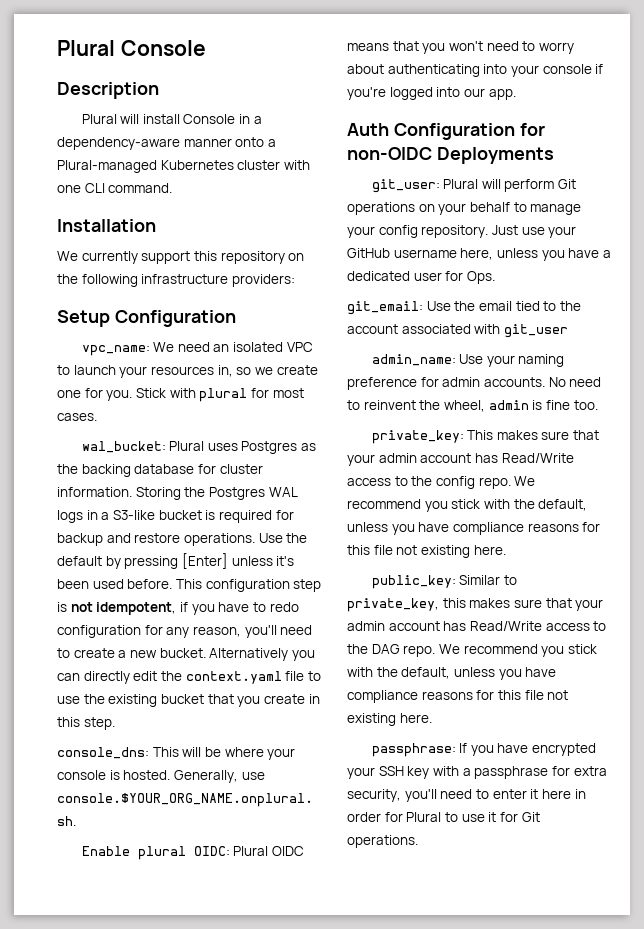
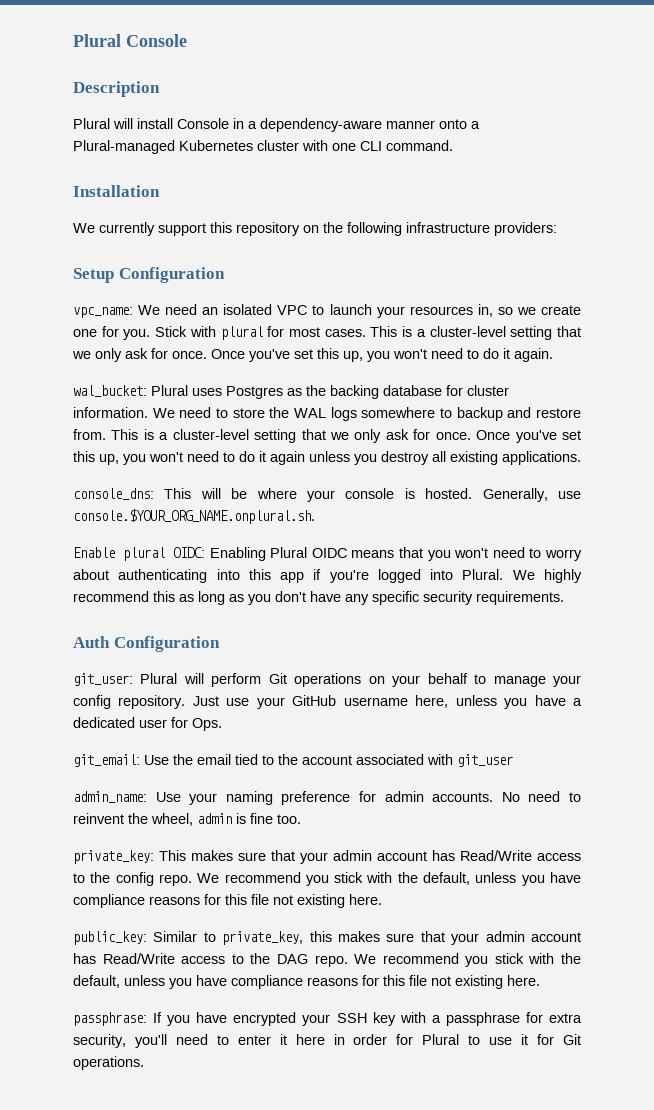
(97, 417) none -> [370,326,581,340] [72,348,553,362] This is a cluster-level setting that we only ask for once. Once you've set this up, you won't need to do it again.
[135,487,298,500] [57,510,294,523] [57,533,308,546] [57,553,295,569] [57,579,322,592] [57,602,299,615] [57,625,313,638] [57,648,315,661] [57,671,321,684] [57,694,320,707] [57,717,115,730] Storing the Postgres WAL logs in a S3-like bucket is required for backup and restore operations. Use the default by pressing [Enter] unless it's been used before. This configuration step is not idempotent, if you have to redo configuration for any reason, you'll need to create a new bucket. Alternatively you can directly edit the context.yaml file to use the existing bucket that you create in this step. -> [152,407,581,421] [73,429,582,443] [73,451,581,465] We need to store the WAL logs somewhere to backup and restore from. This is a cluster-level setting that we only ask for once. Once you've set this up, you won't need to do it again unless you destroy all existing applications.
(230, 851) none -> [209,547,266,561] Enabling
[510,64,592,77] your console -> [248,569,305,583] this app
[463,88,516,100] our app. -> [462,569,582,583] [73,591,564,605] Plural. We highly recommend this as long as you don't have any specific security requirements.
[519,123,545,136] [347,147,554,164] for non-OIDC Deployments -> (220, 644) none

